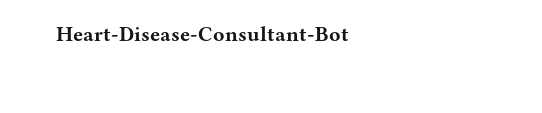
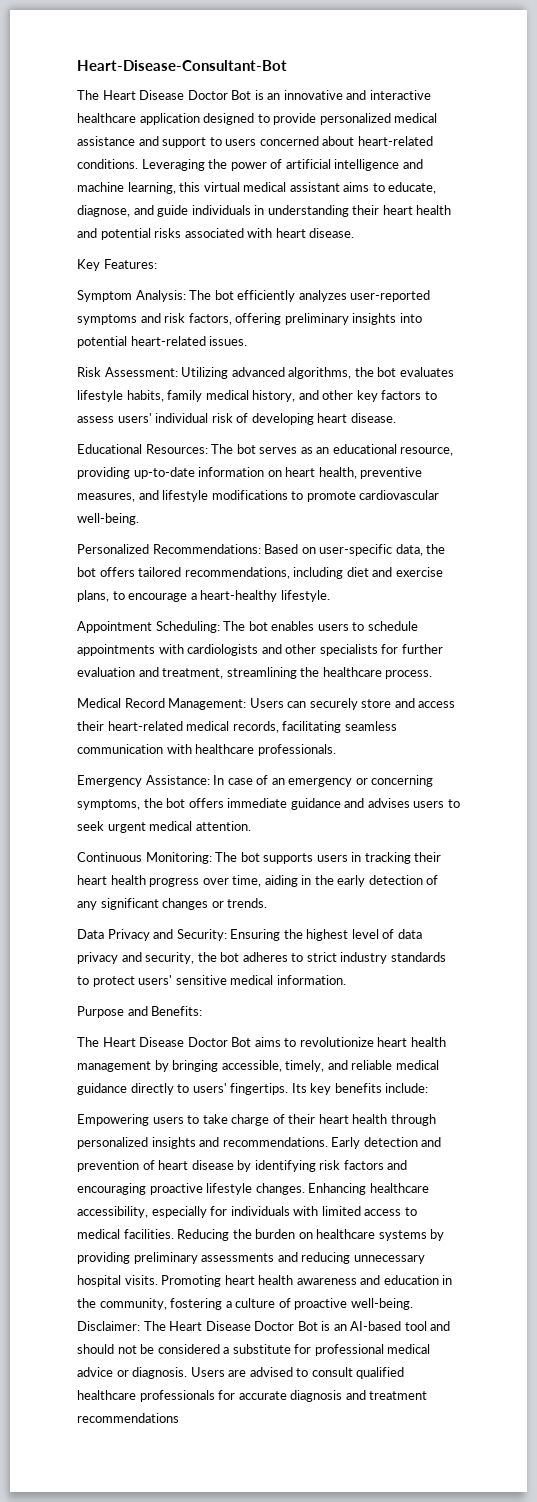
(349, 33) none -> [77,90,431,100] [77,113,438,125] [77,136,433,148] [77,159,423,171] [77,182,437,194] [77,205,452,217] [77,228,355,240] [77,259,157,271] [77,290,431,302] [77,313,422,325] [77,336,248,348] [77,367,454,379] [77,390,437,402] [77,413,396,425] [77,444,454,456] [77,467,423,479] [77,490,440,502] [77,513,139,525] [77,544,446,556] [77,567,443,579] [77,590,330,602] [77,621,418,633] [77,644,443,656] [77,667,433,679] [77,698,456,710] [77,721,397,733] [77,744,336,756] [77,775,434,787] [77,798,460,810] [77,821,251,833] [77,852,442,864] [77,875,439,887] [77,898,268,910] [77,929,422,941] [77,952,446,964] [77,975,346,987] [77,1006,203,1018] [77,1037,446,1047] [77,1060,439,1072] [77,1083,429,1095] [77,1114,436,1126] [77,1137,442,1149] [77,1160,408,1172] [77,1183,429,1195] [77,1206,417,1218] [77,1229,445,1241] [77,1252,425,1264] [77,1275,453,1287] [77,1298,413,1310] [77,1321,451,1331] [77,1344,431,1356] [77,1367,405,1379] [77,1390,428,1402] [77,1413,179,1423] // The Heart Disease Doctor Bot is an innovative and interactive healthcare application designed to provide personalized medical assistance and support to users concerned about heart-related conditions. Leveraging the power of artificial intelligence and machine learning, this virtual medical assistant aims to educate, diagnose, and guide individuals in understanding their heart health and potential risks associated with heart disease. // Key Features: // Symptom Analysis: The bot efficiently analyzes user-reported symptoms and risk factors, offering preliminary insights into potential heart-related issues. // Risk Assessment: Utilizing advanced algorithms, the bot evaluates lifestyle habits, family medical history, and other key factors to assess users' individual risk of developing heart disease. // Educational Resources: The bot serves as an educational resource, providing up-to-date information on heart health, preventive measures, and lifestyle modifications to promote cardiovascular well-being. // Personalized Recommendations: Based on user-specific data, the bot offers tailored recommendations, including diet and exercise plans, to encourage a heart-healthy lifestyle. // Appointment Scheduling: The bot enables users to schedule appointments with cardiologists and other specialists for further evaluation and treatment, streamlining the healthcare process. // Medical Record Management: Users can securely store and access their heart-related medical records, facilitating seamless communication with healthcare professionals. // Emergency Assistance: In case of an emergency or concerning symptoms, the bot offers immediate guidance and advises users to seek urgent medical attention. // Continuous Monitoring: The bot supports users in tracking their heart health progress over time, aiding in the early detection of any significant changes or trends. // Data Privacy and Security: Ensuring the highest level of data privacy and security, the bot adheres to strict industry standards to protect users' sensitive medical information. // Purpose and Benefits: // The Heart Disease Doctor Bot aims to revolutionize heart health management by bringing accessible, timely, and reliable medical guidance directly to users' fingertips. Its key benefits include: // Empowering users to take charge of their heart health through personalized insights and recommendations. Early detection and prevention of heart disease by identifying risk factors and encouraging proactive lifestyle changes. Enhancing healthcare accessibility, especially for individuals with limited access to medical facilities. Reducing the burden on healthcare systems by providing preliminary assessments and reducing unnecessary hospital visits. Promoting heart health awareness and education in the community, fostering a culture of proactive well-being. Disclaimer: The Heart Disease Doctor Bot is an AI-based tool and should not be considered a substitute for professional medical advice or diagnosis. Users are advised to consult qualified healthcare professionals for accurate diagnosis and treatment recommendations

